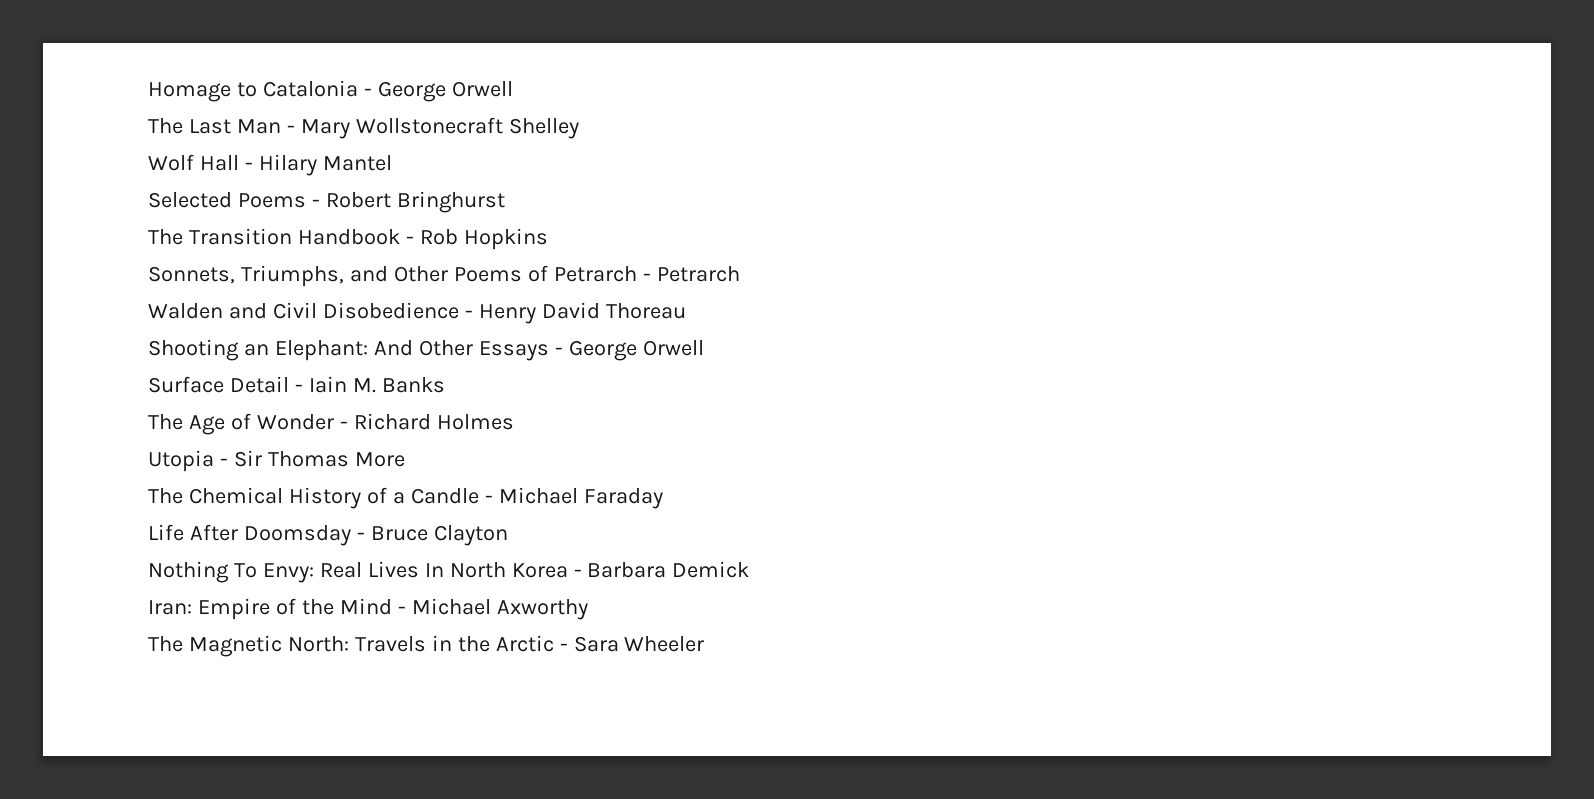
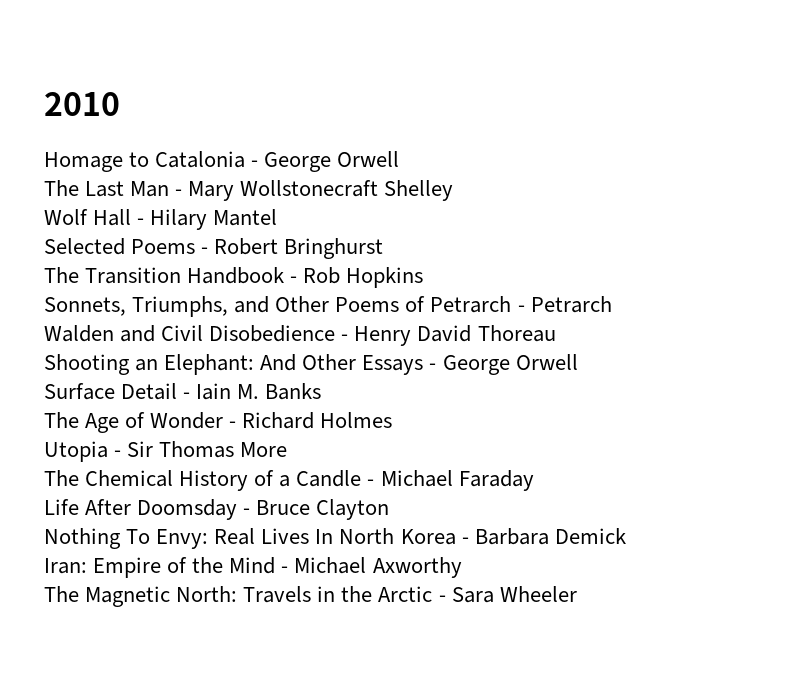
(148, 92) none -> [44,92,120,116] 2010 //

